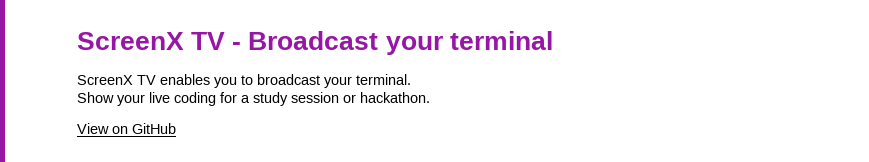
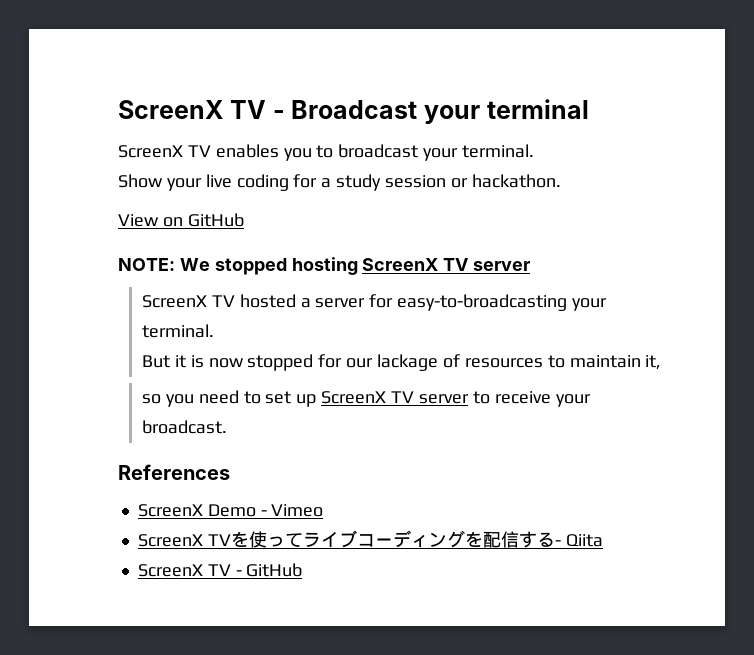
(176, 128) none -> [118,257,531,275] [142,294,608,311] [142,324,215,338] [142,354,662,371] [142,390,591,407] [142,420,228,434] [118,464,230,480] [137,504,324,517] [137,530,603,548] [137,563,303,577] // NOTE: We stopped hosting ScreenX TV server // ScreenX TV hosted a server for easy-to-broadcasting your terminal. // But it is now stopped for our lackage of resources to maintain it, // so you need to set up ScreenX TV server to receive your broadcast. // References // ScreenX Demo - Vimeo // ScreenX TVを使ってライブコーディングを配信する- Qiita // ScreenX TV - GitHub

